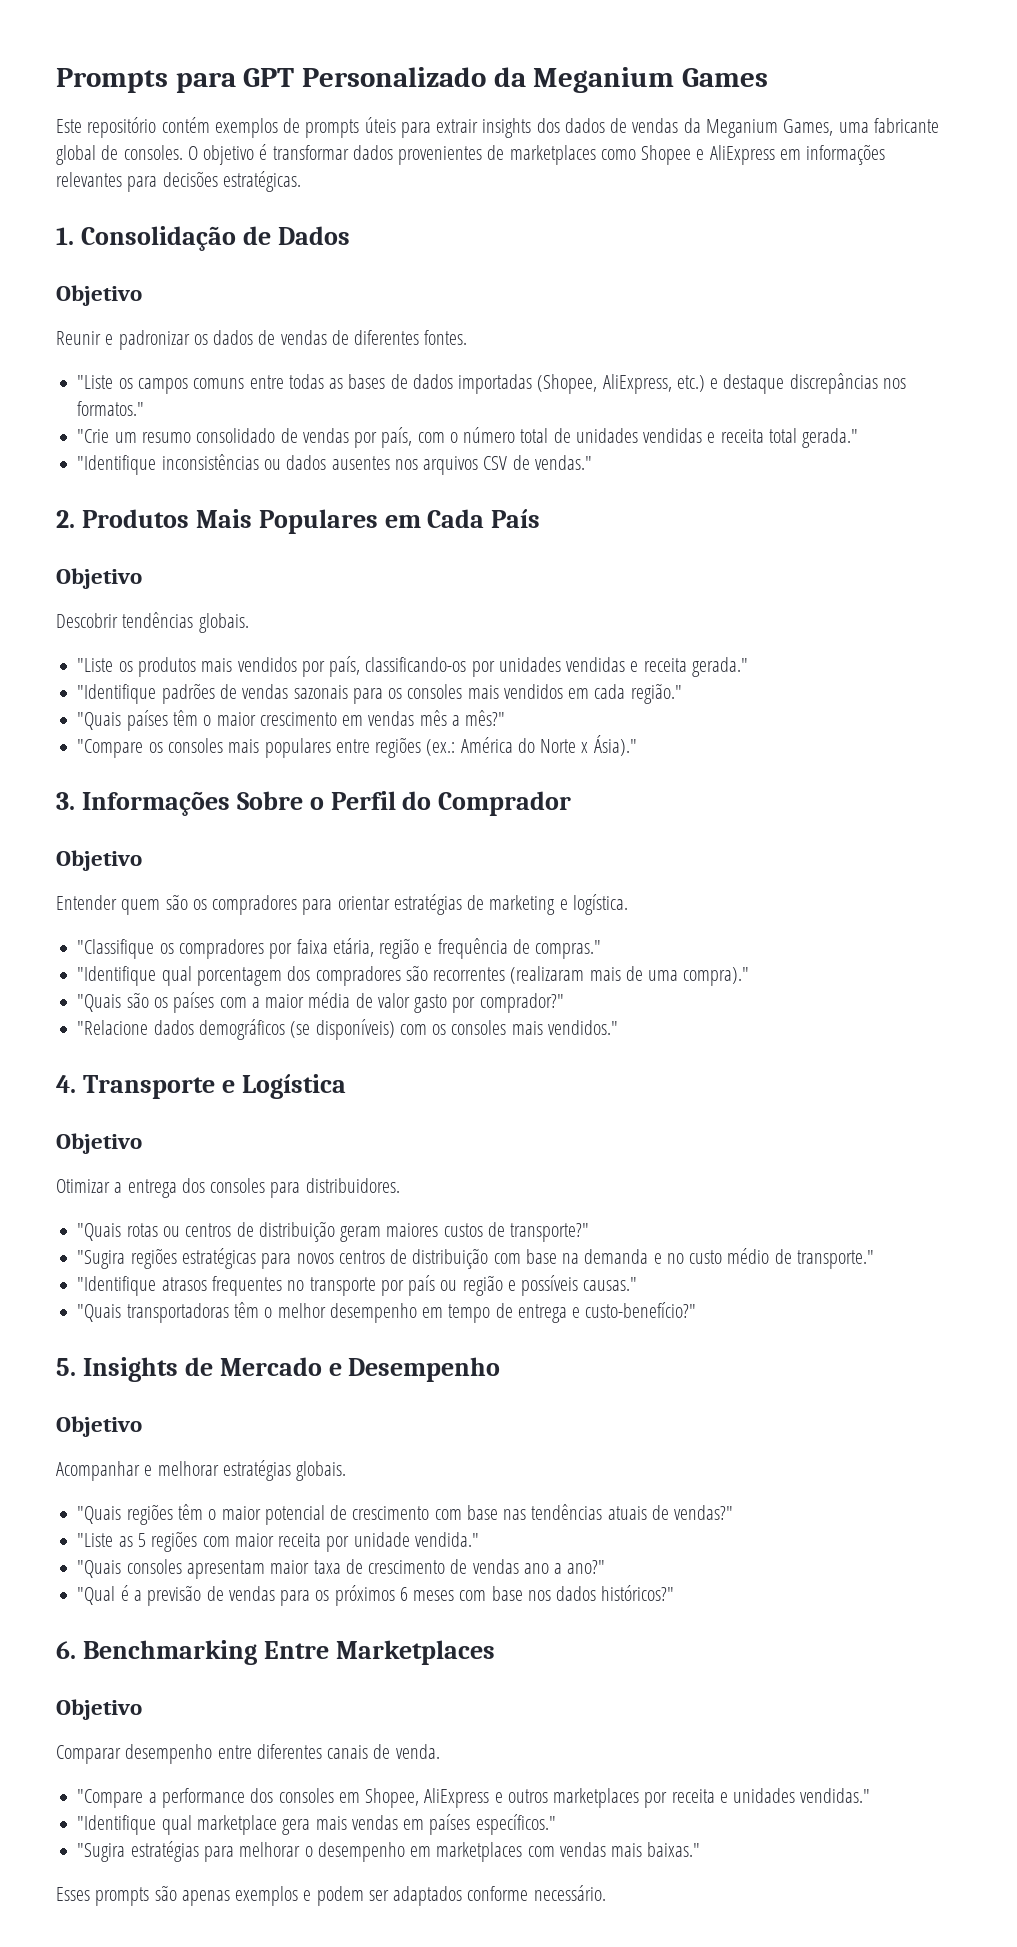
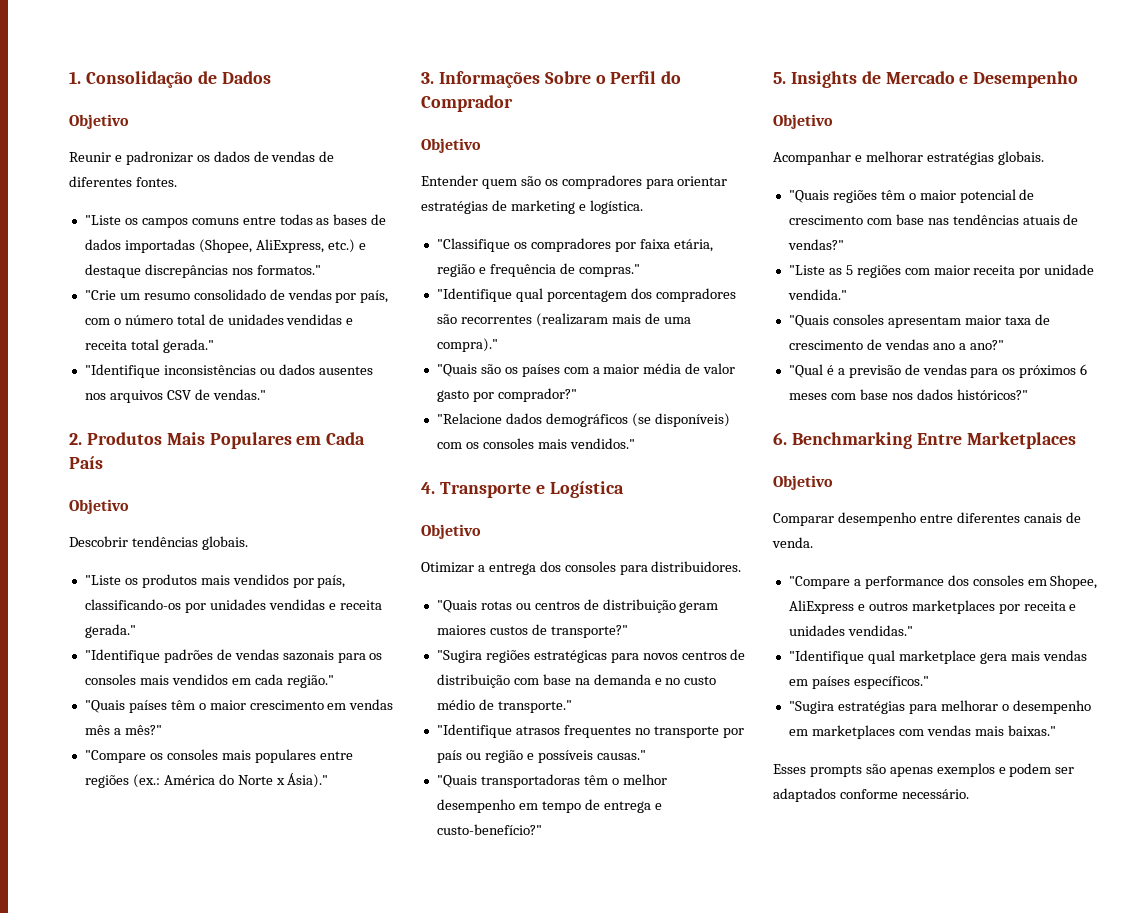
[56,67,769,93] [56,117,939,138] [56,144,886,165] [56,171,301,192] Prompts para GPT Personalizado da Meganium Games // Este repositório contém exemplos de prompts úteis para extrair insights dos dados de vendas da Meganium Games, uma fabricante global de consoles. O objetivo é transformar dados provenientes de marketplaces como Shopee e AliExpress em informações relevantes para decisões estratégicas. // -> (69, 77) none

